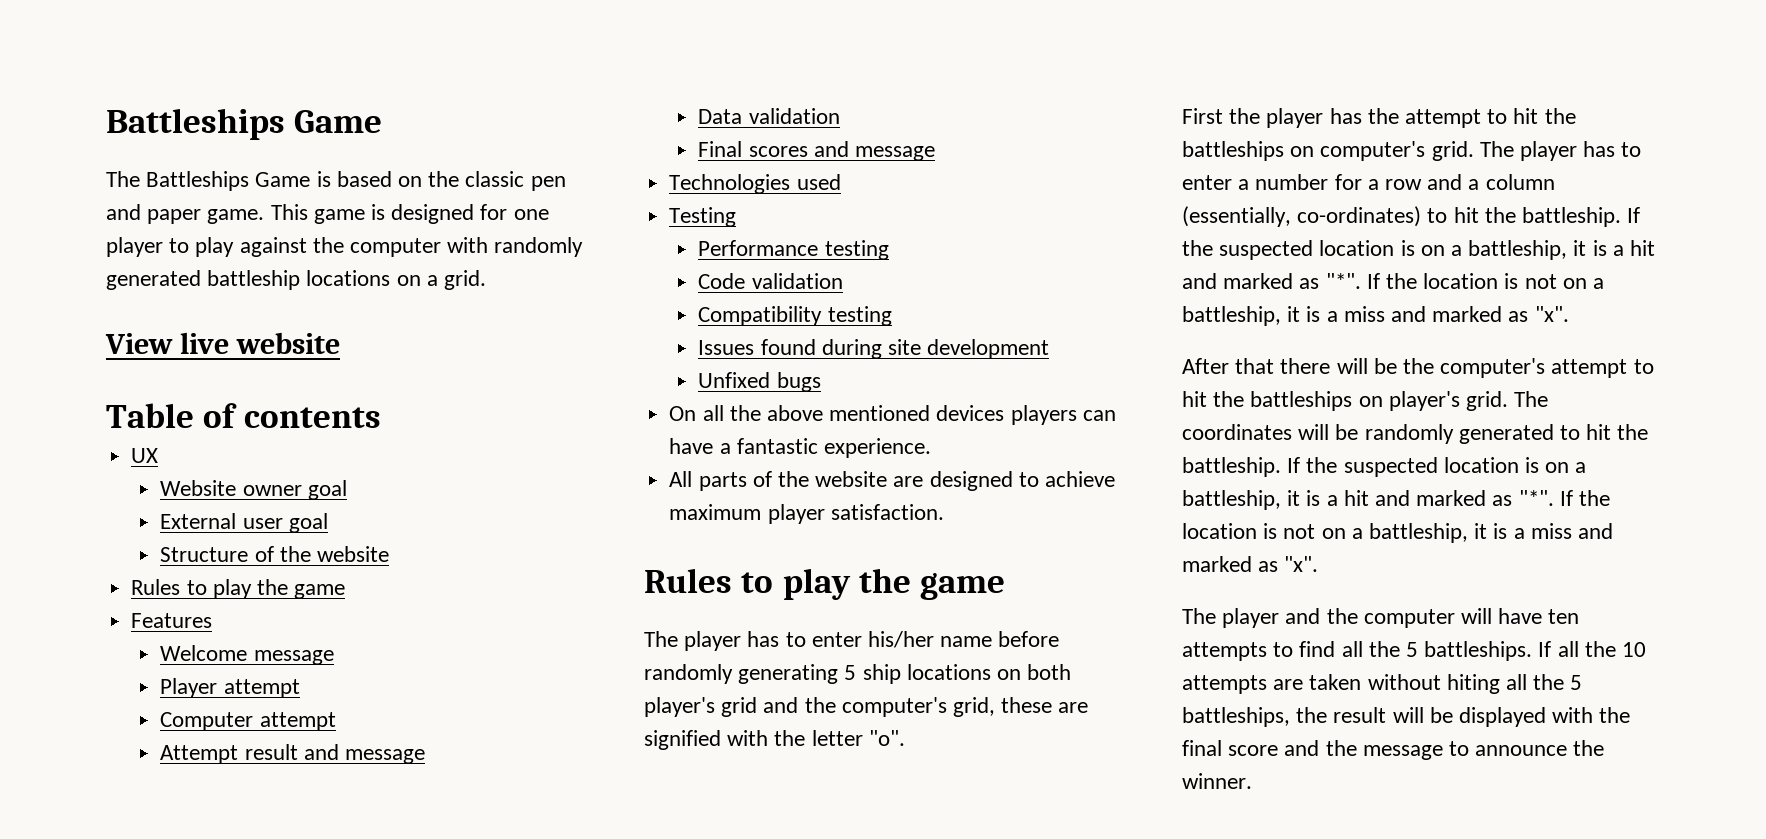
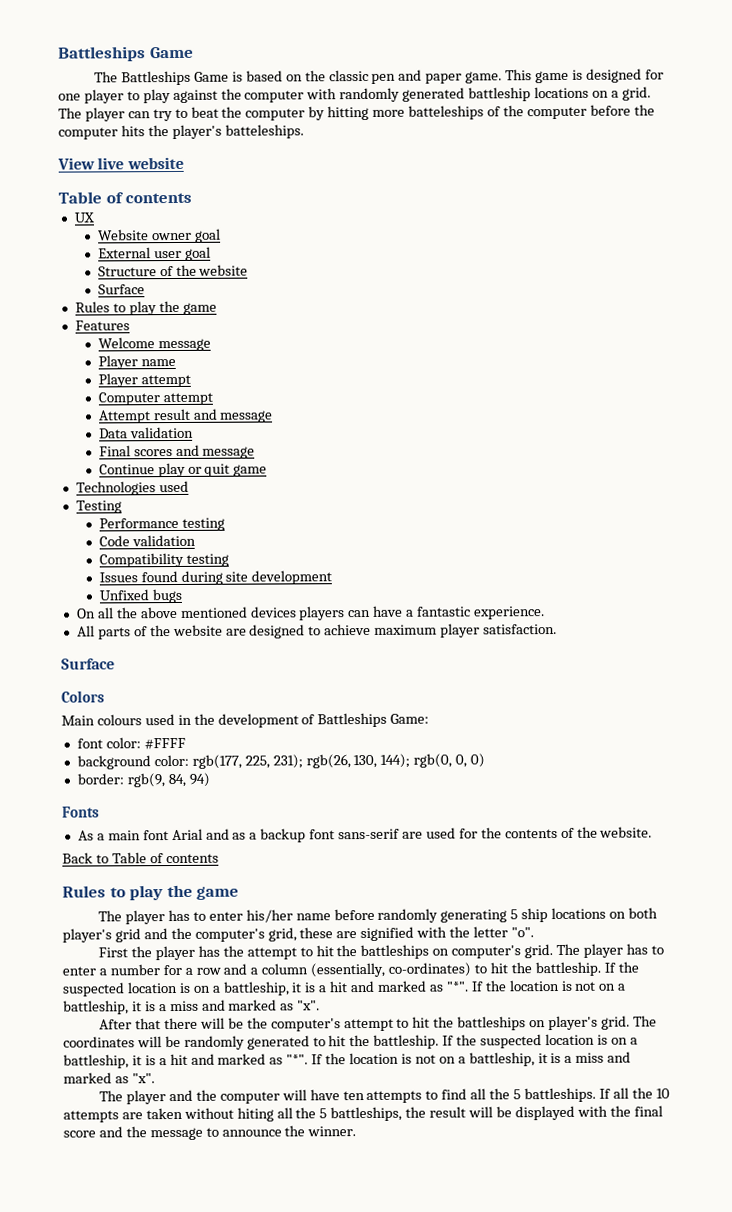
(487, 280) none -> [58,104,655,122] [58,124,304,140] The player can try to beat the computer by hitting more batteleships of the computer before the computer hits the player's batteleships.
(390, 554) none -> [97,284,145,295] // Surface
(334, 657) none -> [97,355,176,370] // Player name
(936, 153) none -> [98,462,268,478] // Continue play or quit game
(944, 512) none -> [61,658,115,670] [61,690,105,703] [61,712,430,728] [76,737,186,750] [76,753,486,770] [76,772,210,788] [62,806,100,818] [77,826,653,843] [62,852,219,864] // Surface // Colors // Main colours used in the development of Battleships Game: // font color: #FFFF // background color: rgb(177, 225, 231); rgb(26, 130, 144); rgb(0, 0, 0) // border: rgb(9, 84, 94) // Fonts // As a main font Arial and as a backup font sans-serif are used for the contents of the website. // Back to Table of contents

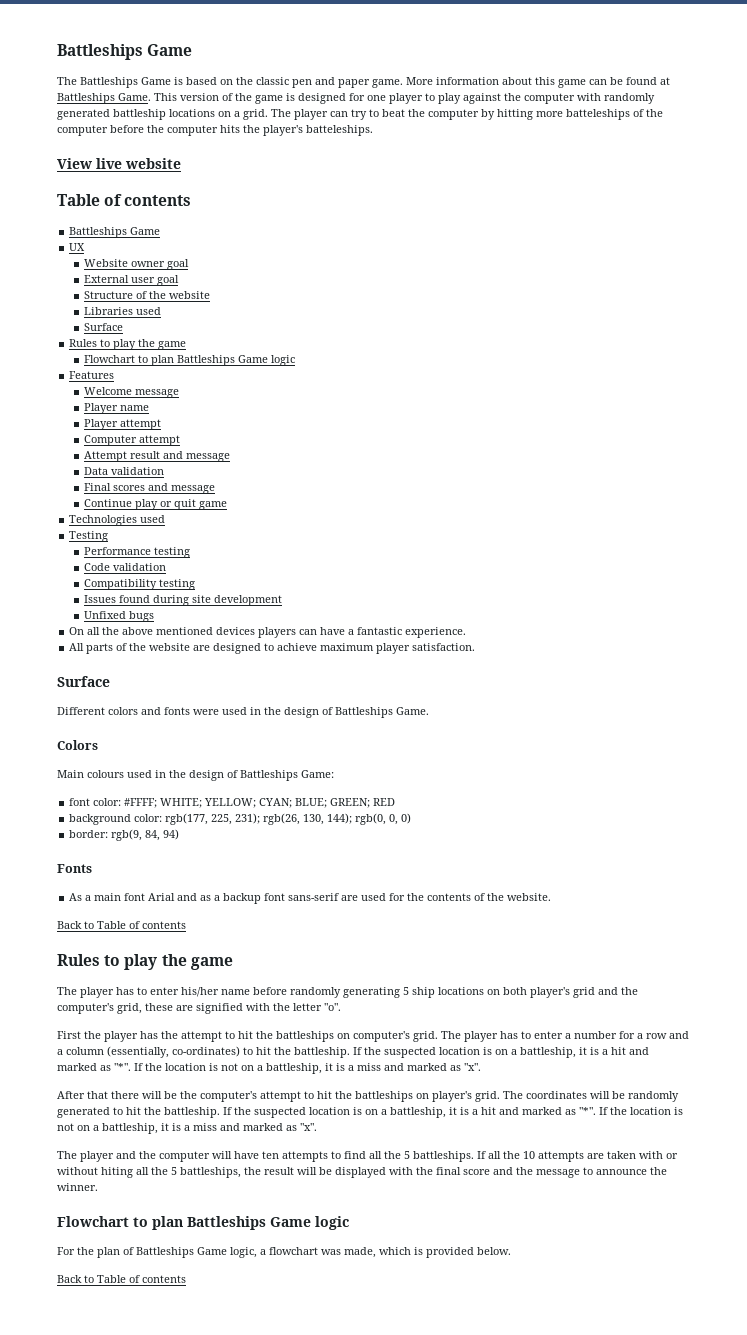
[505,69,533,81] This -> [406,77,670,88] [57,93,252,104] More information about this game can be found at Battleships Game. This version of the
(193, 198) none -> [69,227,161,238] // Battleships Game
(249, 270) none -> [84,307,162,315] // Libraries used
(217, 308) none -> [84,355,296,366] // Flowchart to plan Battleships Game logic
(115, 664) none -> [57,707,429,718] // Different colors and fonts were used in the design of Battleships Game.
[217,713,299,728] development -> [189,770,224,781] design
[143,737,186,750] #FFFF -> [124,798,396,808] #FFFF; WHITE; YELLOW; CYAN; BLUE; GREEN; RED
(183, 1113) none -> [639,1151,678,1159] with or
(357, 1131) none -> [57,1216,349,1230] [57,1247,511,1258] [57,1275,186,1283] // Flowchart to plan Battleships Game logic // For the plan of Battleships Game logic, a flowchart was made, which is provided below. // Back to Table of contents

